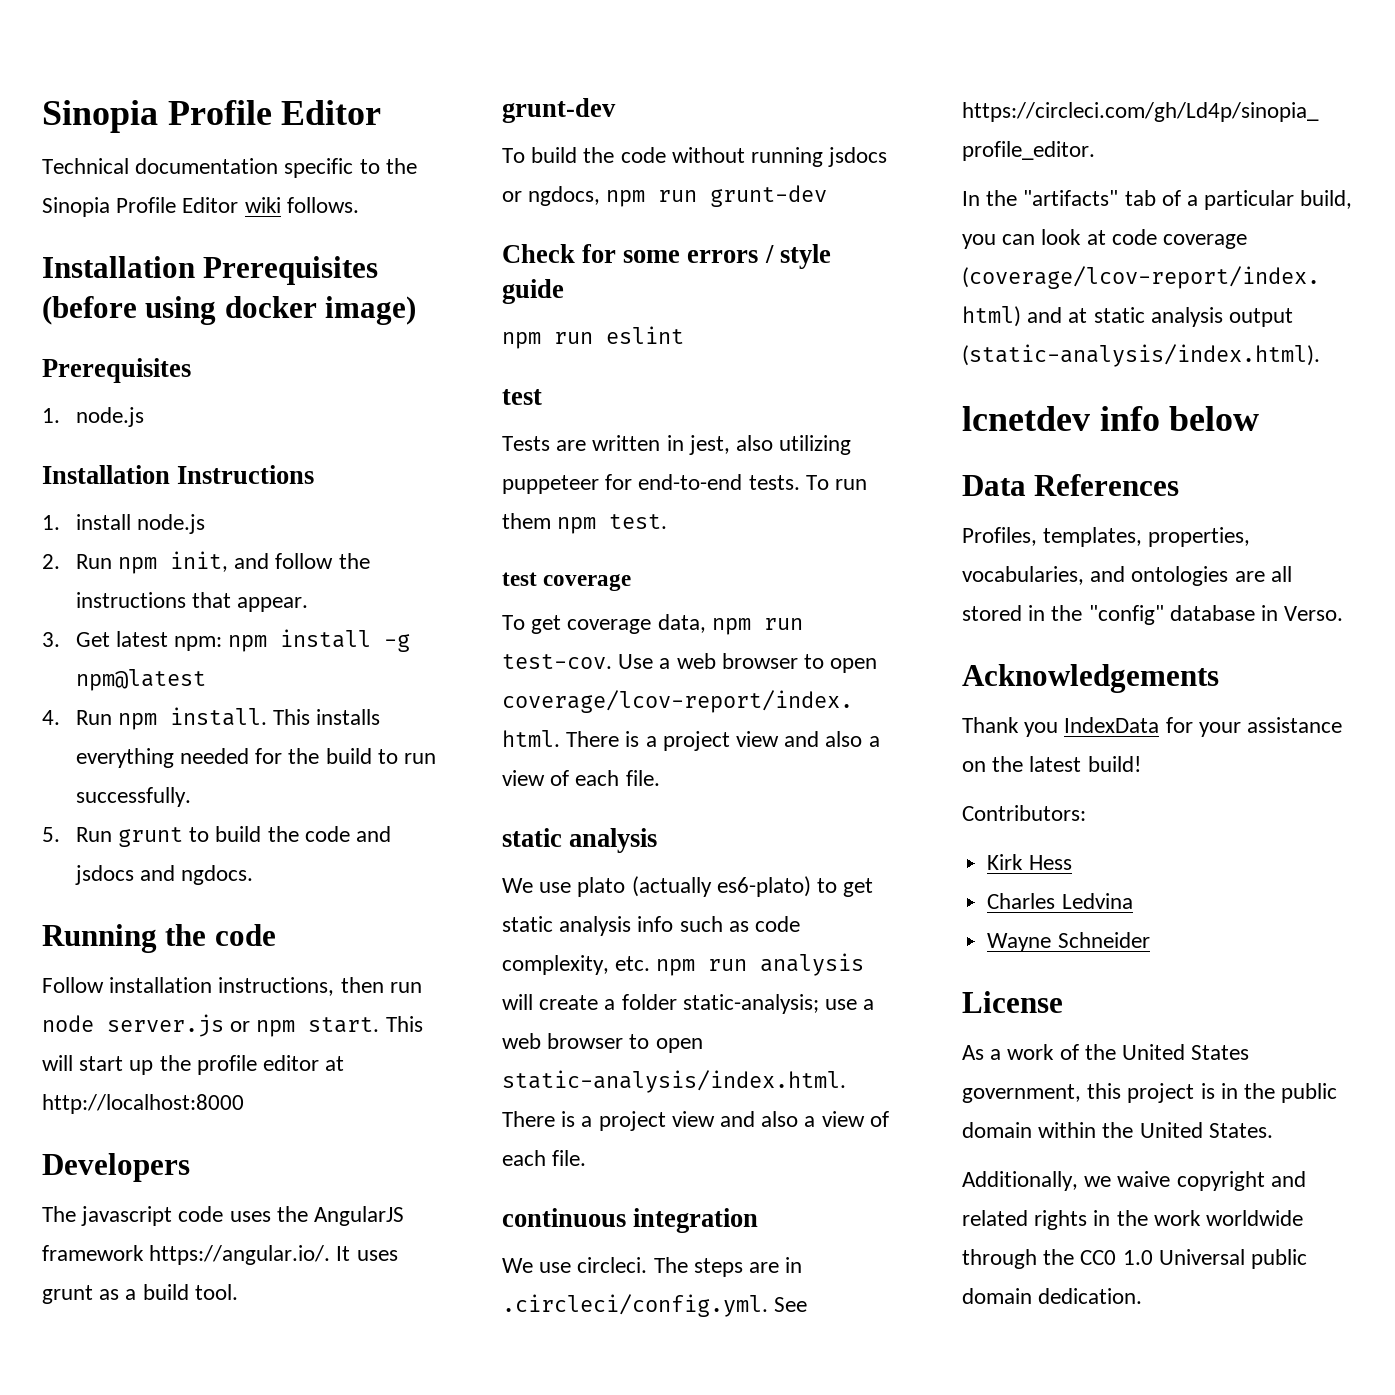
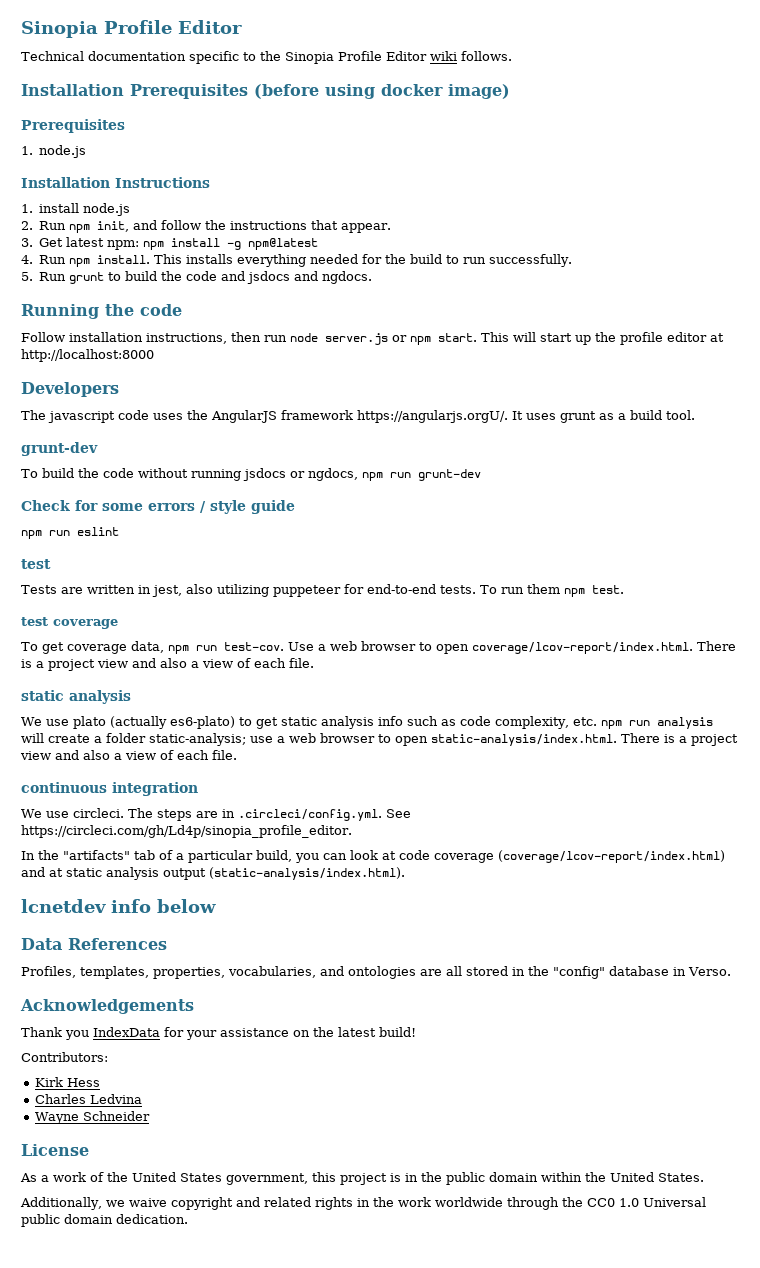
[149,1245,331,1265] https://angular.io/. -> [357,410,508,423] https://angularjs.orgU/.

